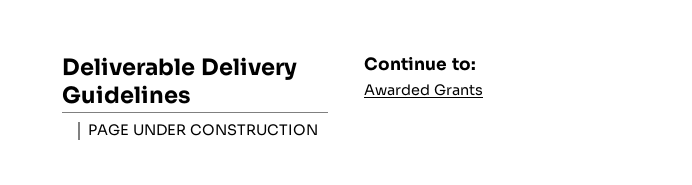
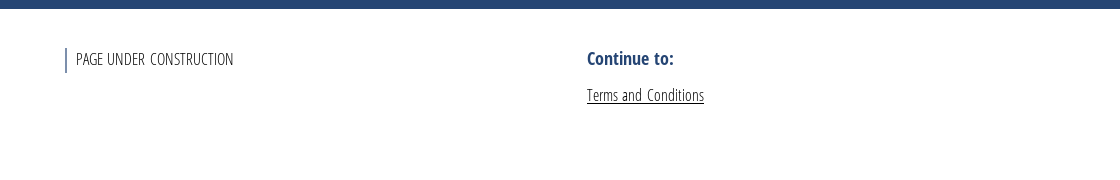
[62,57,298,80] [62,85,191,104] Deliverable Delivery Guidelines // -> (76, 59) none
[364,84,483,96] Awarded Grants -> [587,88,704,101] Terms and Conditions

